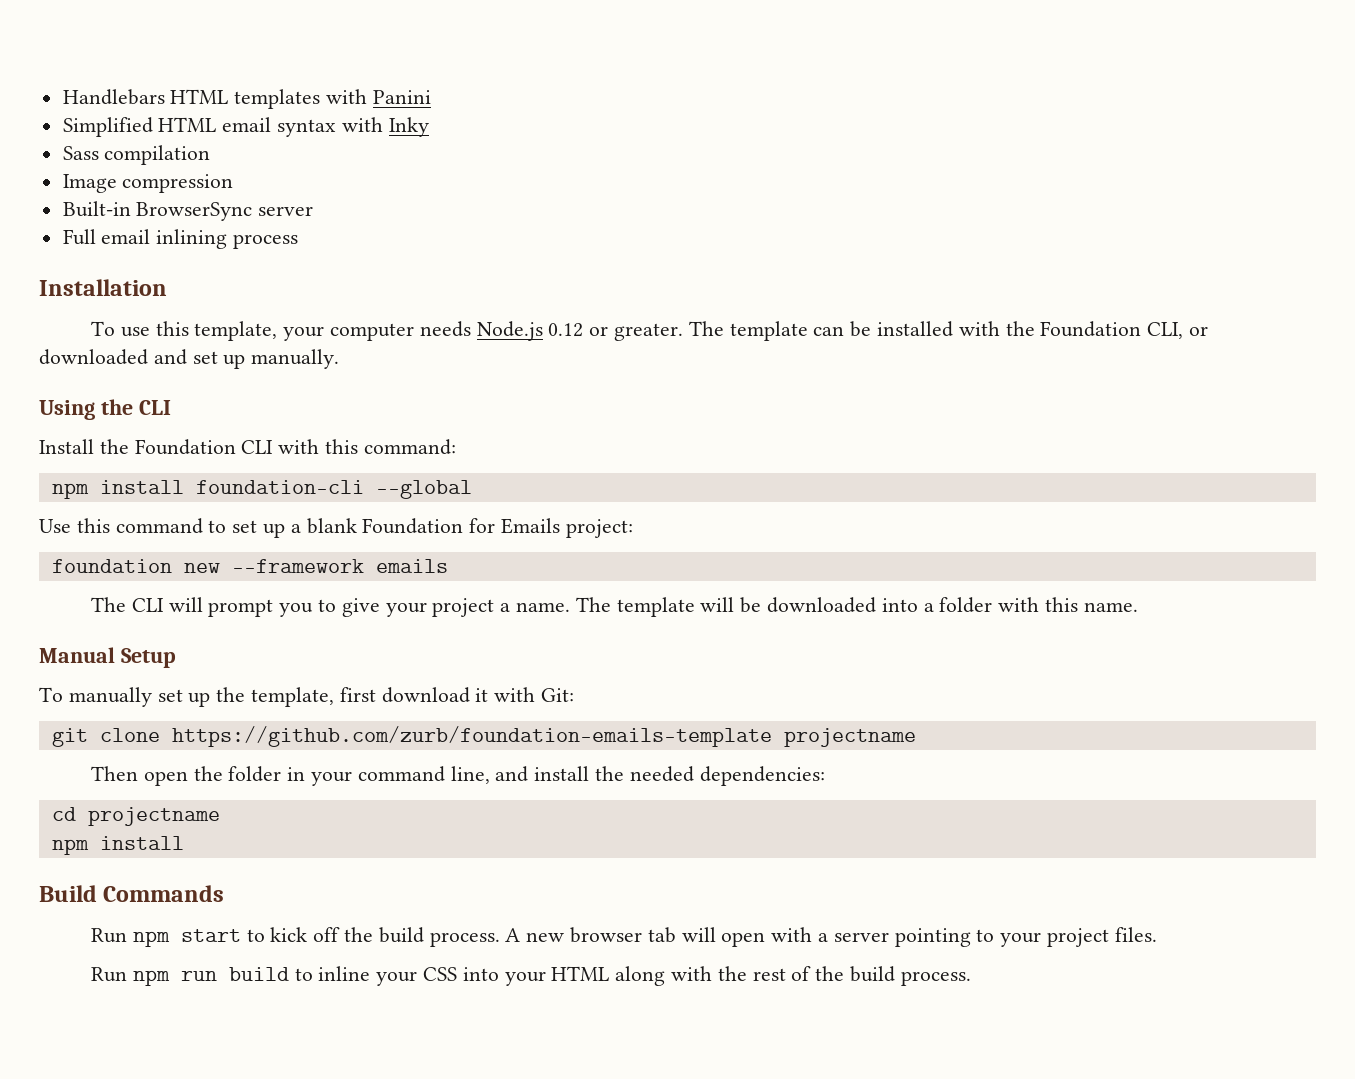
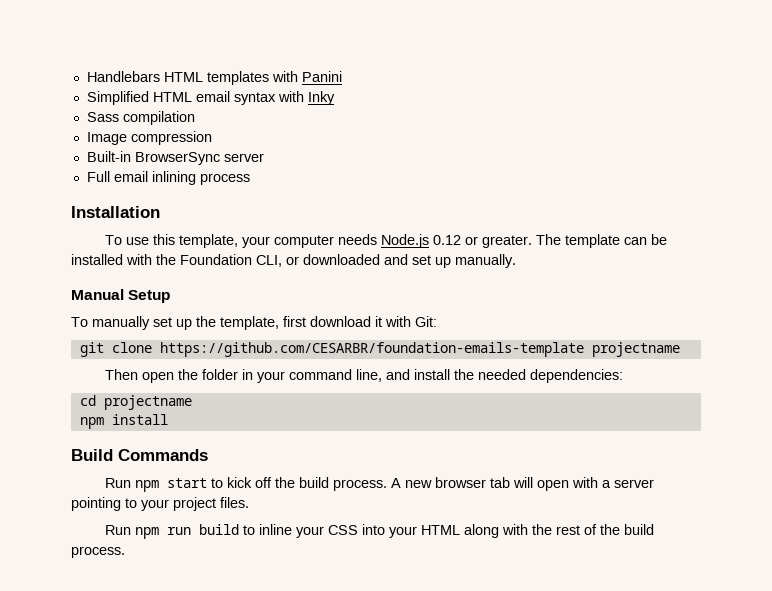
[39,399,171,420] [39,439,456,455] [51,480,472,499] [39,518,633,538] [51,559,448,573] [90,597,1138,617] // Using the CLI // Install the Foundation CLI with this command: // npm install foundation-cli --global // Use this command to set up a blank Foundation for Emails project: // foundation new --framework emails // The CLI will prompt you to give your project a name. The template will be downloaded into a folder with this name. -> (516, 261) none
[171,726,772,747] https://github.com/zurb/foundation-emails-template -> [159,342,584,357] https://github.com/CESARBR/foundation-emails-template

